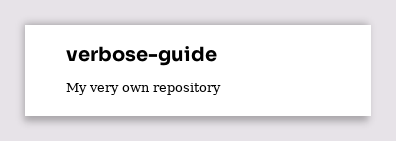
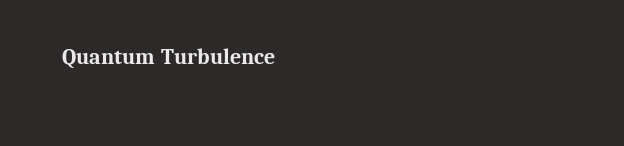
[66,46,217,66] [66,83,221,95] verbose-guide // My very own repository -> [62,48,275,69] Quantum Turbulence

